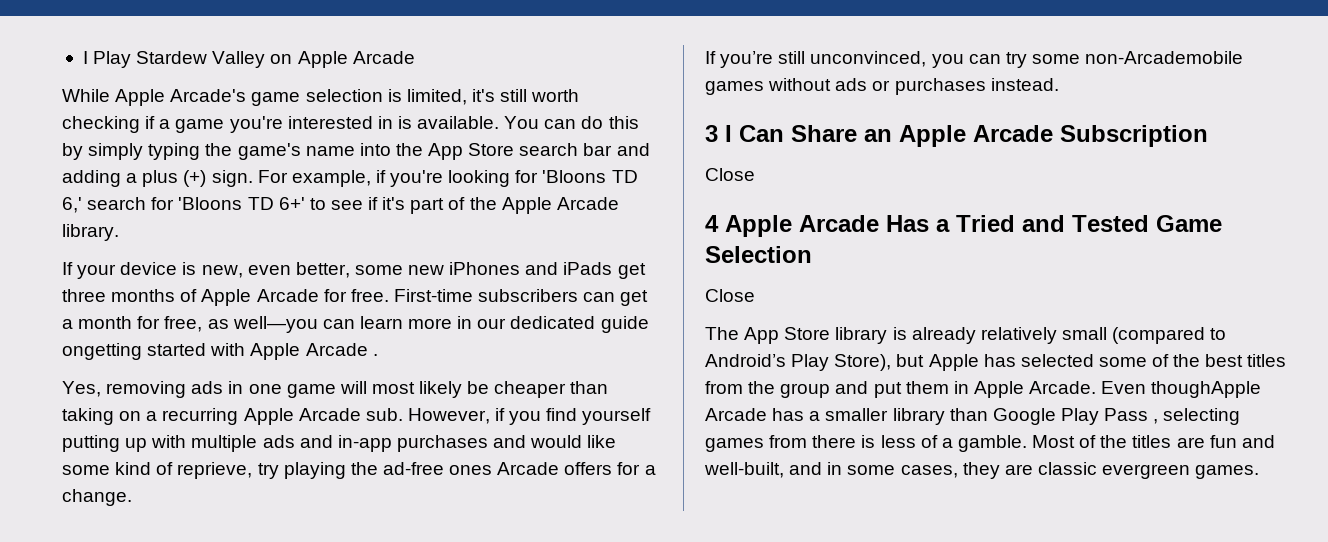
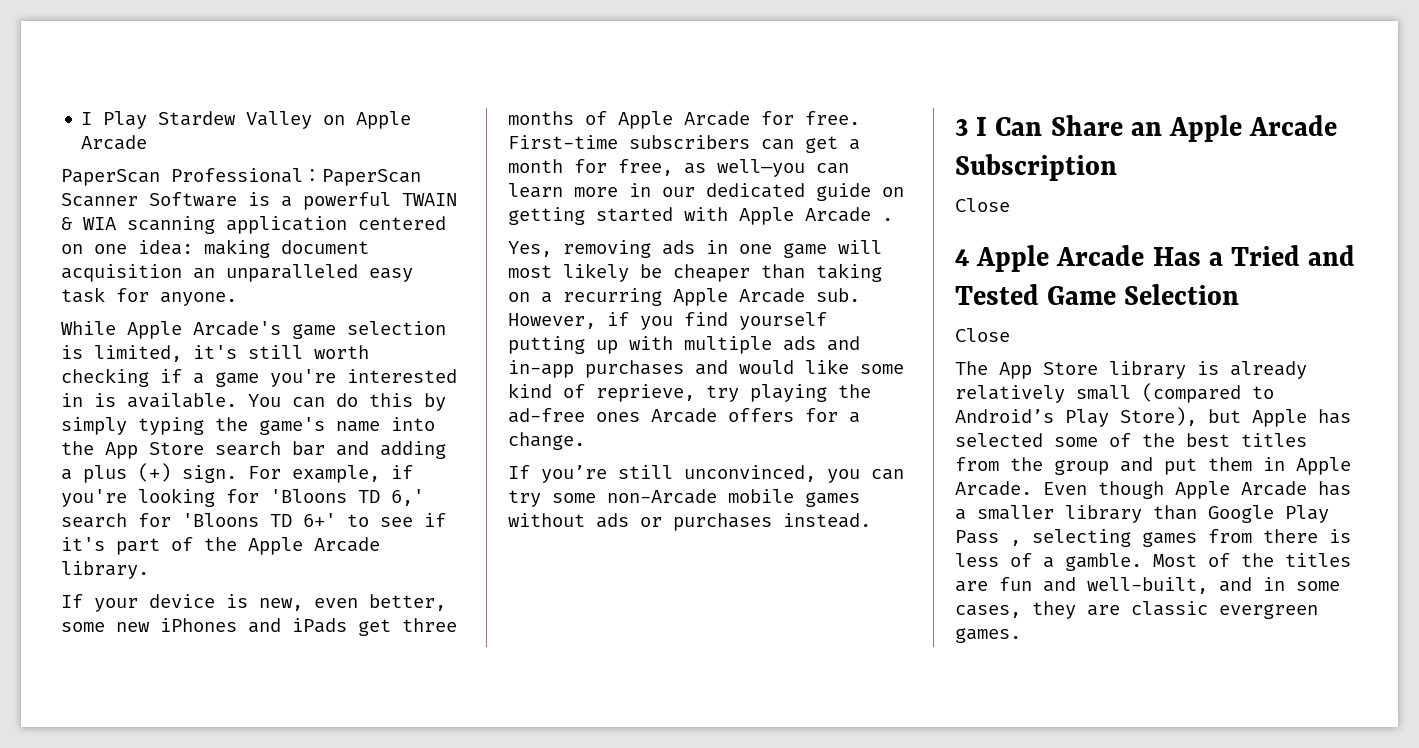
(415, 57) none -> [61,168,421,186] [61,192,457,210] [61,216,446,234] [61,239,369,258] [61,264,413,282] [61,287,237,306] // PaperScan Professional：PaperScan Scanner Software is a powerful TWAIN & WIA scanning application centered on one idea: making document acquisition an unparalleled easy task for anyone.
[62,343,142,360] ongetting -> [882,187,904,197] [508,207,585,225] on getting
[1085,51,1244,64] non-Arcademobile -> [607,489,794,504] non-Arcade mobile
[1151,381,1262,398] thoughApple -> [1098,481,1230,499] though Apple

